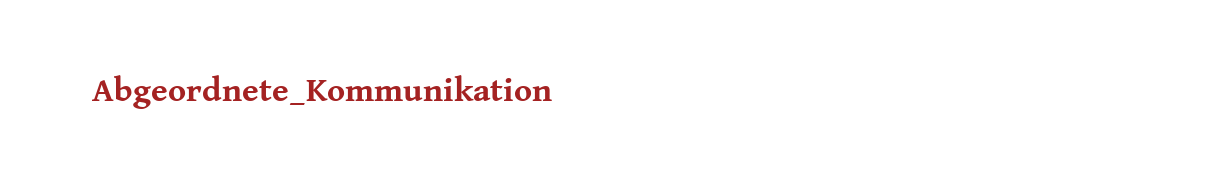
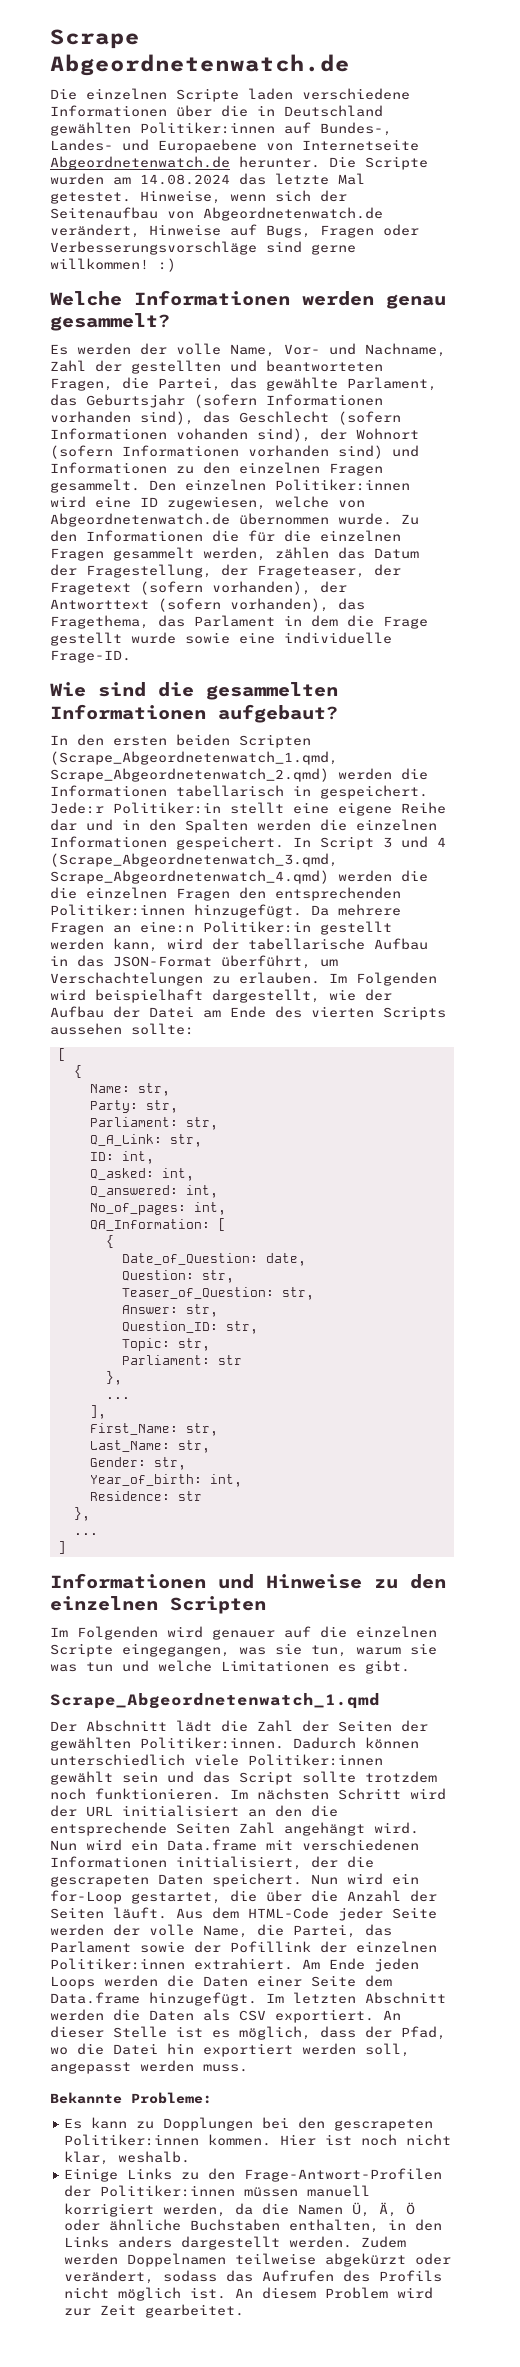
[92,75,552,109] Abgeordnete_Kommunikation -> [50,29,140,49] [50,54,350,76] [50,88,410,102] [50,105,383,117] [50,122,392,136] [50,139,419,153] [50,156,428,170] [50,173,365,185] [50,190,347,204] [50,207,383,221] [50,224,419,238] [50,241,356,255] [50,258,176,272] [50,290,446,309] [50,313,170,331] [50,343,446,357] [50,360,383,374] [50,377,437,391] [50,394,383,408] [50,411,401,425] [50,428,419,442] [50,445,419,459] [50,462,383,476] [50,479,410,493] [50,496,365,510] [50,513,419,527] [50,530,401,542] [50,547,419,561] [50,564,401,578] [50,581,347,595] [50,598,365,612] [50,615,428,629] [50,632,392,646] [50,650,131,663] [50,682,338,700] [50,704,338,723] [50,734,311,748] [50,751,338,765] [50,768,428,782] [50,785,428,799] [50,802,446,816] [50,819,437,833] [50,836,446,850] [50,853,338,867] [50,870,428,884] [50,887,401,901] [50,904,401,918] [50,921,392,935] [50,938,428,952] [50,955,338,969] [50,972,437,986] [50,989,392,1003] [50,1006,446,1020] [50,1023,194,1035] [57,1048,66,1061] [73,1065,82,1078] [89,1083,170,1096] [89,1100,178,1113] [89,1117,218,1130] [89,1134,202,1147] [89,1151,154,1164] [89,1168,194,1181] [89,1185,218,1198] [89,1202,226,1215] [89,1218,226,1231] [105,1235,114,1248] [121,1253,306,1266] [121,1270,234,1283] [121,1287,314,1300] [121,1304,218,1317] [121,1321,258,1334] [121,1338,210,1351] [121,1355,242,1365] [105,1371,122,1385] [105,1397,130,1399] [89,1405,106,1419] [89,1423,218,1436] [89,1440,210,1453] [89,1457,186,1470] [89,1474,242,1487] [89,1491,202,1501] [73,1507,90,1521] [73,1533,98,1535] [57,1541,66,1554] [50,1573,446,1589] [50,1596,266,1614] [50,1626,437,1640] [50,1643,437,1657] [50,1660,410,1674] [50,1693,380,1709] [50,1720,428,1732] [50,1737,419,1751] [50,1754,383,1766] [50,1771,437,1785] [50,1788,446,1800] [50,1805,338,1817] [50,1822,419,1836] [50,1839,419,1851] [50,1856,374,1870] [50,1873,419,1887] [50,1890,437,1904] [50,1907,437,1921] [50,1924,392,1938] [50,1941,437,1953] [50,1958,419,1972] [50,1975,392,1989] [50,1992,446,2006] [50,2009,401,2023] [50,2026,446,2040] [50,2043,410,2057] [50,2060,248,2074] [50,2092,212,2104] [64,2117,434,2131] [64,2134,452,2146] [64,2151,191,2165] [64,2168,443,2182] [64,2185,371,2197] [64,2202,416,2217] [64,2219,443,2233] [64,2236,407,2250] [64,2253,452,2267] [64,2270,443,2284] [64,2287,434,2301] [64,2304,245,2318] Scrape Abgeordnetenwatch.de // Die einzelnen Scripte laden verschiedene Informationen über die in Deutschland gewählten Politiker:innen auf Bundes-, Landes- und Europaebene von Internetseite Abgeordnetenwatch.de herunter. Die Scripte wurden am 14.08.2024 das letzte Mal getestet. Hinweise, wenn sich der Seitenaufbau von Abgeordnetenwatch.de verändert, Hinweise auf Bugs, Fragen oder Verbesserungsvorschläge sind gerne willkommen! :) // Welche Informationen werden genau gesammelt? // Es werden der volle Name, Vor- und Nachname, Zahl der gestellten und beantworteten Fragen, die Partei, das gewählte Parlament, das Geburtsjahr (sofern Informationen vorhanden sind), das Geschlecht (sofern Informationen vohanden sind), der Wohnort (sofern Informationen vorhanden sind) und Informationen zu den einzelnen Fragen gesammelt. Den einzelnen Politiker:innen wird eine ID zugewiesen, welche von Abgeordnetenwatch.de übernommen wurde. Zu den Informationen die für die einzelnen Fragen gesammelt werden, zählen das Datum der Fragestellung, der Frageteaser, der Fragetext (sofern vorhanden), der Antworttext (sofern vorhanden), das Fragethema, das Parlament in dem die Frage gestellt wurde sowie eine individuelle Frage-ID. // Wie sind die gesammelten Informationen aufgebaut? // In den ersten beiden Scripten (Scrape_Abgeordnetenwatch_1.qmd, Scrape_Abgeordnetenwatch_2.qmd) werden die Informationen tabellarisch in gespeichert. Jede:r Politiker:in stellt eine eigene Reihe dar und in den Spalten werden die einzelnen Informationen gespeichert. In Script 3 und 4 (Scrape_Abgeordnetenwatch_3.qmd, Scrape_Abgeordnetenwatch_4.qmd) werden die die einzelnen Fragen den entsprechenden Politiker:innen hinzugefügt. Da mehrere Fragen an eine:n Politiker:in gestellt werden kann, wird der tabellarische Aufbau in das JSON-Format überführt, um Verschachtelungen zu erlauben. Im Folgenden wird beispielhaft dargestellt, wie der Aufbau der Datei am Ende des vierten Scripts aussehen sollte: // [ // { // Name: str, // Party: str, // Parliament: str, // Q_A_Link: str, // ID: int, // Q_asked: int, // Q_answered: int, // No_of_pages: int, // QA_Information: [ // { // Date_of_Question: date, // Question: str, // Teaser_of_Question: str, // Answer: str, // Question_ID: str, // Topic: str, // Parliament: str // }, // ... // ], // First_Name: str, // Last_Name: str, // Gender: str, // Year_of_birth: int, // Residence: str // }, // ... // ] // Informationen und Hinweise zu den einzelnen Scripten // Im Folgenden wird genauer auf die einzelnen Scripte eingegangen, was sie tun, warum sie was tun und welche Limitationen es gibt. // Scrape_Abgeordnetenwatch_1.qmd // Der Abschnitt lädt die Zahl der Seiten der gewählten Politiker:innen. Dadurch können unterschiedlich viele Politiker:innen gewählt sein und das Script sollte trotzdem noch funktionieren. Im nächsten Schritt wird der URL initialisiert an den die entsprechende Seiten Zahl angehängt wird. Nun wird ein Data.frame mit verschiedenen Informationen initialisiert, der die gescrapeten Daten speichert. Nun wird ein for-Loop gestartet, die über die Anzahl der Seiten läuft. Aus dem HTML-Code jeder Seite werden der volle Name, die Partei, das Parlament sowie der Pofillink der einzelnen Politiker:innen extrahiert. Am Ende jeden Loops werden die Daten einer Seite dem Data.frame hinzugefügt. Im letzten Abschnitt werden die Daten als CSV exportiert. An dieser Stelle ist es möglich, dass der Pfad, wo die Datei hin exportiert werden soll, angepasst werden muss. // Bekannte Probleme: // Es kann zu Dopplungen bei den gescrapeten Politiker:innen kommen. Hier ist noch nicht klar, weshalb. // Einige Links zu den Frage-Antwort-Profilen der Politiker:innen müssen manuell korrigiert werden, da die Namen Ü, Ä, Ö oder ähnliche Buchstaben enthalten, in den Links anders dargestellt werden. Zudem werden Doppelnamen teilweise abgekürzt oder verändert, sodass das Aufrufen des Profils nicht möglich ist. An diesem Problem wird zur Zeit gearbeitet.

